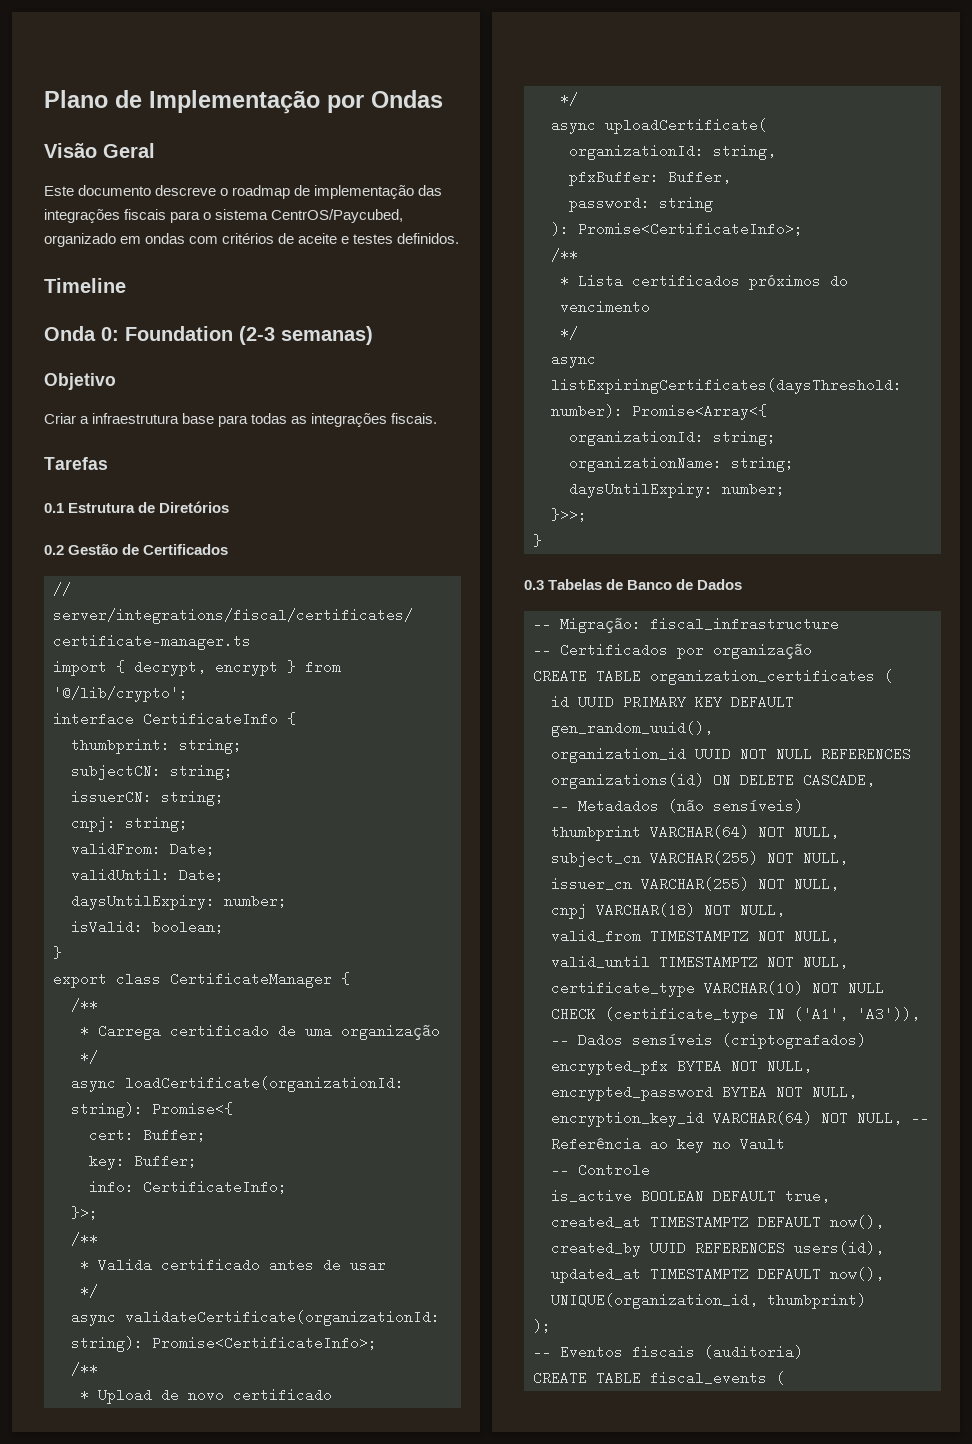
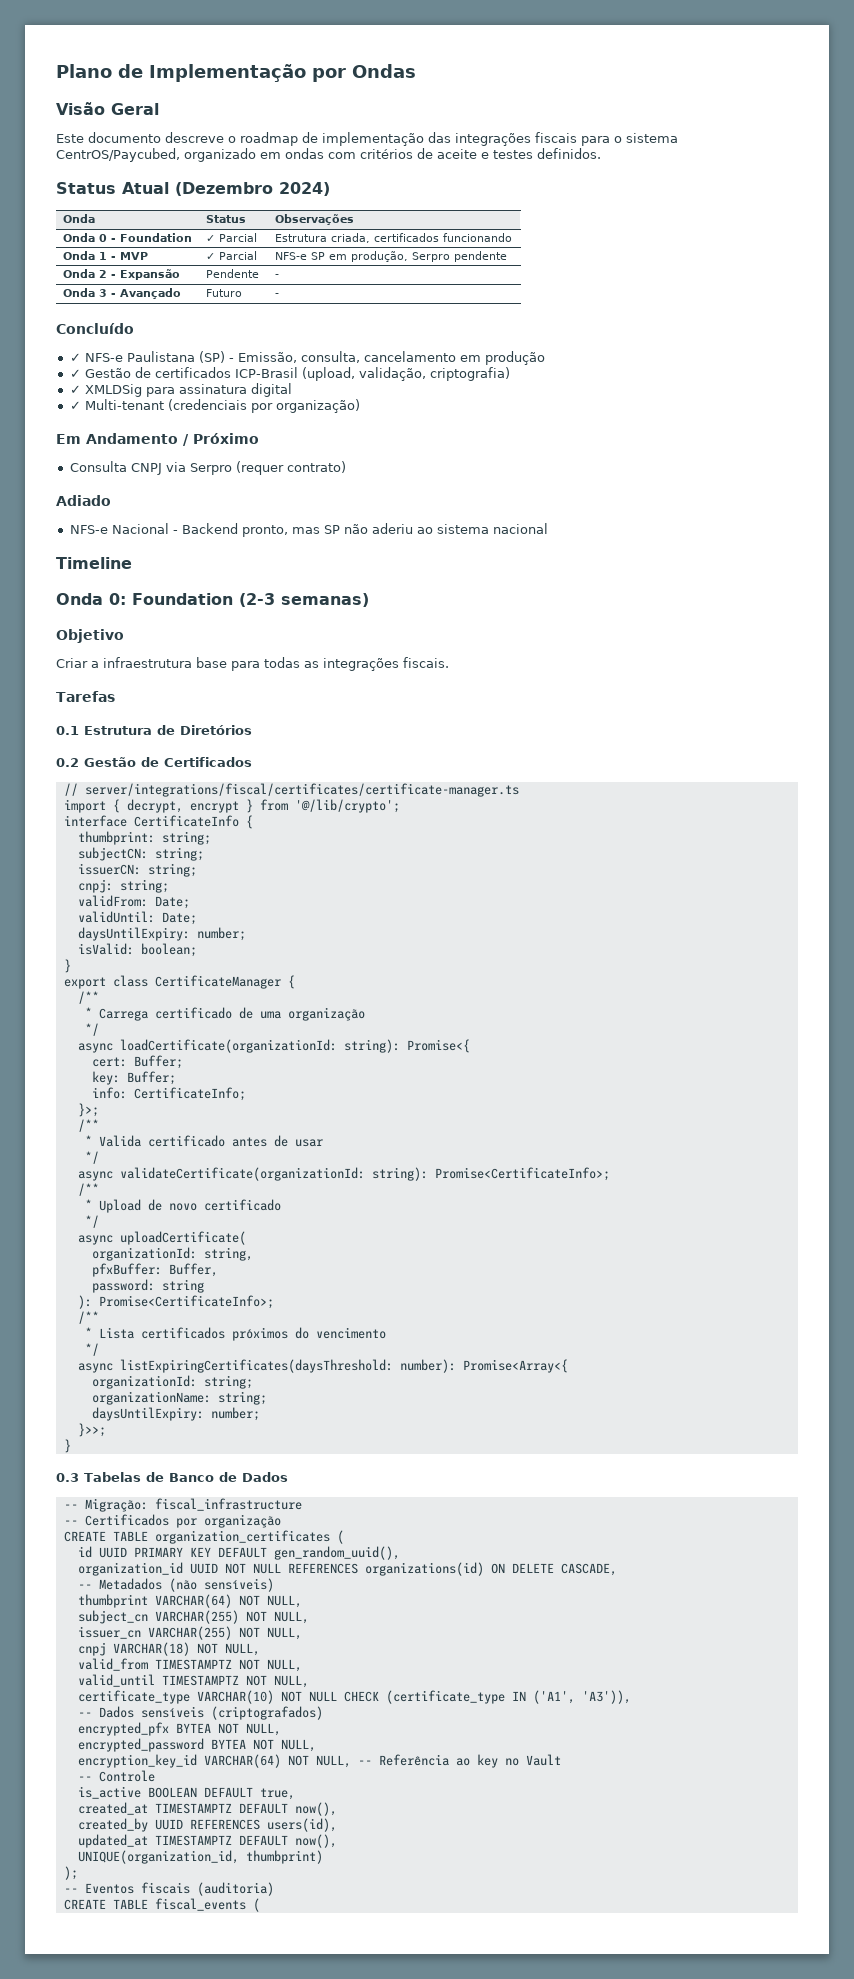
(460, 238) none -> [56,182,330,196] [63,214,96,223] [206,215,247,223] [275,214,355,225] [63,233,193,242] [206,233,258,242] [275,233,513,243] [63,251,149,260] [206,251,258,260] [275,251,508,262] [63,269,181,280] [206,269,260,278] [275,274,280,278] [63,288,182,299] [206,289,243,297] [275,293,280,297] [56,323,134,334] [69,351,545,365] [69,367,510,381] [69,383,292,397] [69,399,360,413] [56,433,259,446] [69,461,346,475] [56,495,111,506] [69,523,548,537] // Status Atual (Dezembro 2024) // Onda | Status | Observações // Onda 0 - Foundation | ✓ Parcial | Estrutura criada, certificados funcionando // Onda 1 - MVP | ✓ Parcial | NFS-e SP em produção, Serpro pendente // Onda 2 - Expansão | Pendente | - // Onda 3 - Avançado | Futuro | - // Concluído // ✓ NFS-e Paulistana (SP) - Emissão, consulta, cancelamento em produção // ✓ Gestão de certificados ICP-Brasil (upload, validação, criptografia) // ✓ XMLDSig para assinatura digital // ✓ Multi-tenant (credenciais por organização) // Em Andamento / Próximo // Consulta CNPJ via Serpro (requer contrato) // Adiado // NFS-e Nacional - Backend pronto, mas SP não aderiu ao sistema nacional

